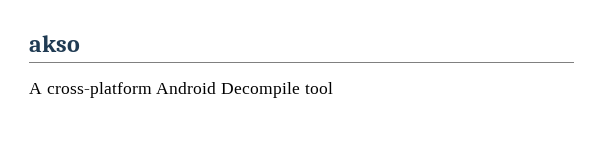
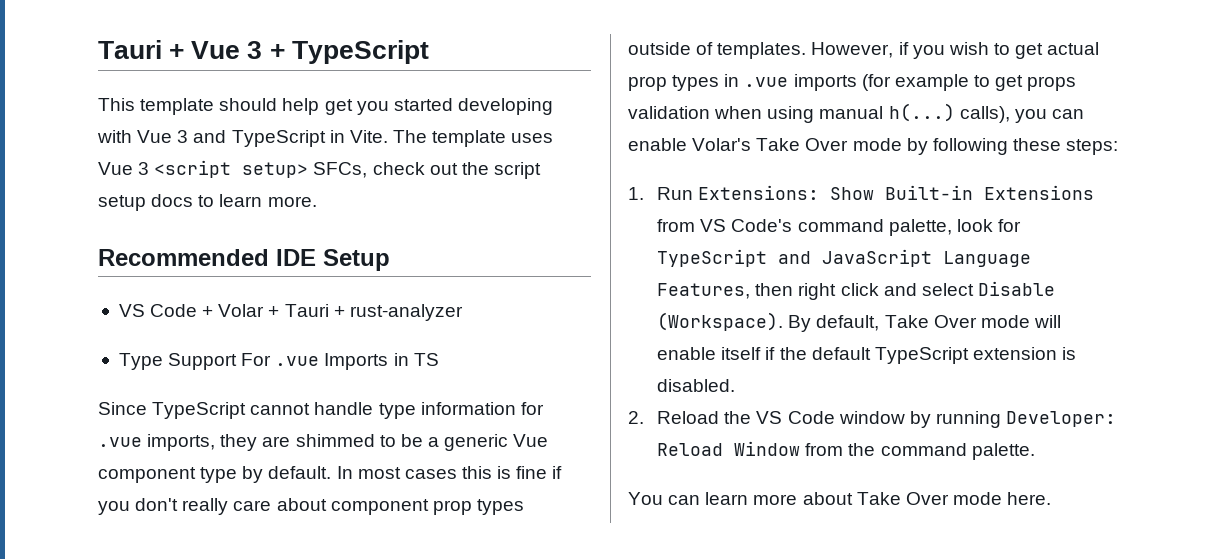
[29,35,80,52] [29,82,333,98] akso // A cross-platform Android Decompile tool -> [98,40,429,64] [98,98,553,115] [97,130,554,147] [98,160,541,179] [98,194,317,211] [98,249,390,271] [118,304,463,321] [118,353,439,370] [98,402,544,419] [98,434,549,451] [98,466,563,483] [98,498,524,515] [628,42,1100,59] [628,74,1077,91] [628,103,1084,123] [628,138,1119,155] [628,185,1095,200] [657,219,1021,236] [657,249,1032,267] [657,281,1055,300] [657,312,1061,332] [657,347,1077,364] [657,379,736,392] [628,411,1117,428] [657,441,1035,460] [628,492,1052,505] Tauri + Vue 3 + TypeScript // This template should help get you started developing with Vue 3 and TypeScript in Vite. The template uses Vue 3 <script setup> SFCs, check out the script setup docs to learn more. // Recommended IDE Setup // VS Code + Volar + Tauri + rust-analyzer // Type Support For .vue Imports in TS // Since TypeScript cannot handle type information for .vue imports, they are shimmed to be a generic Vue component type by default. In most cases this is fine if you don't really care about component prop types outside of templates. However, if you wish to get actual prop types in .vue imports (for example to get props validation when using manual h(...) calls), you can enable Volar's Take Over mode by following these steps: // 1. Run Extensions: Show Built-in Extensions from VS Code's command palette, look for TypeScript and JavaScript Language Features, then right click and select Disable (Workspace). By default, Take Over mode will enable itself if the default TypeScript extension is disabled. // 2. Reload the VS Code window by running Developer: Reload Window from the command palette. // You can learn more about Take Over mode here.

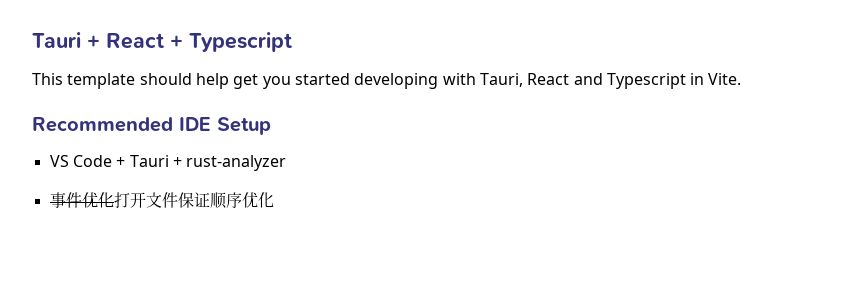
[98,40,429,64] Tauri + Vue 3 + TypeScript -> [32,32,292,52] Tauri + React + Typescript
[137,130,554,147] [98,160,541,179] [98,194,317,211] Vue 3 and TypeScript in Vite. The template uses Vue 3 <script setup> SFCs, check out the script setup docs to learn more. -> [479,73,742,89] Tauri, React and Typescript in Vite.
[218,304,280,317] Volar + -> (126, 162) none
[118,353,439,370] [98,402,544,419] [98,434,549,451] [98,466,563,483] [98,498,524,515] [628,42,1100,59] [628,74,1077,91] [628,103,1084,123] [628,138,1119,155] [628,185,1095,200] [657,219,1021,236] [657,249,1032,267] [657,281,1055,300] [657,312,1061,332] [657,347,1077,364] [657,379,736,392] [628,411,1117,428] [657,441,1035,460] [628,492,1052,505] Type Support For .vue Imports in TS // Since TypeScript cannot handle type information for .vue imports, they are shimmed to be a generic Vue component type by default. In most cases this is fine if you don't really care about component prop types outside of templates. However, if you wish to get actual prop types in .vue imports (for example to get props validation when using manual h(...) calls), you can enable Volar's Take Over mode by following these steps: // 1. Run Extensions: Show Built-in Extensions from VS Code's command palette, look for TypeScript and JavaScript Language Features, then right click and select Disable (Workspace). By default, Take Over mode will enable itself if the default TypeScript extension is disabled. // 2. Reload the VS Code window by running Developer: Reload Window from the command palette. // You can learn more about Take Over mode here. -> [49,192,274,209] 事件优化打开文件保证顺序优化

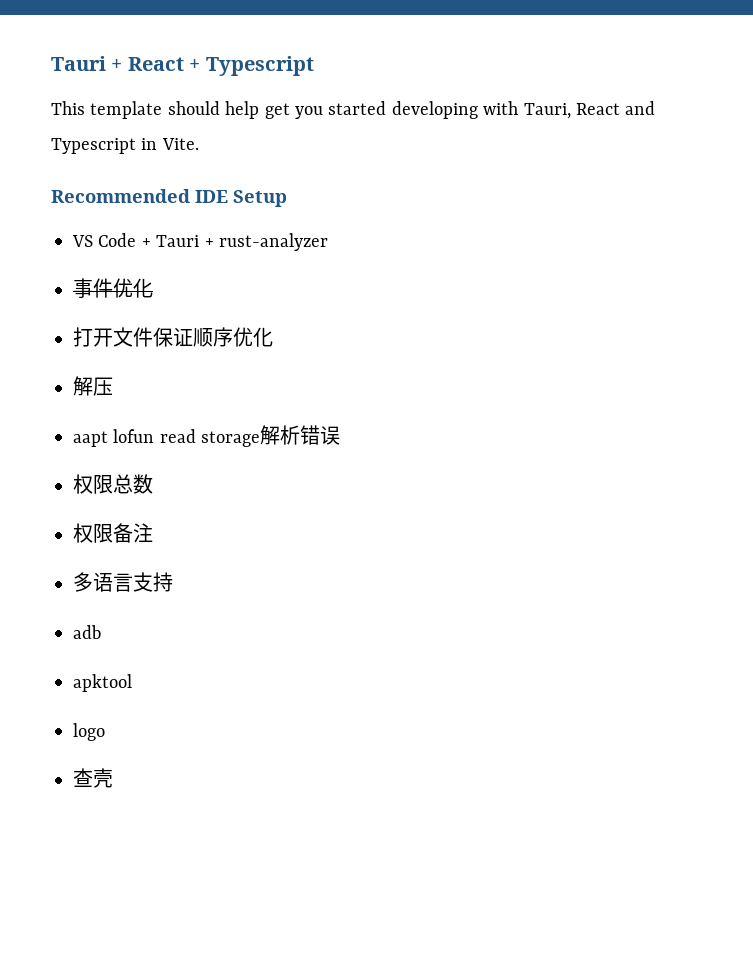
(114, 200) none -> (153, 288) //
(274, 200) none -> [73,376,113,396] [73,425,341,447] [73,474,153,494] [73,523,153,543] [73,572,173,592] [73,625,101,639] [73,674,132,692] [73,723,105,741] [73,768,113,788] // 解压 // aapt lofun read storage解析错误 // 权限总数 // 权限备注 // 多语言支持 // adb // apktool // logo // 查壳

